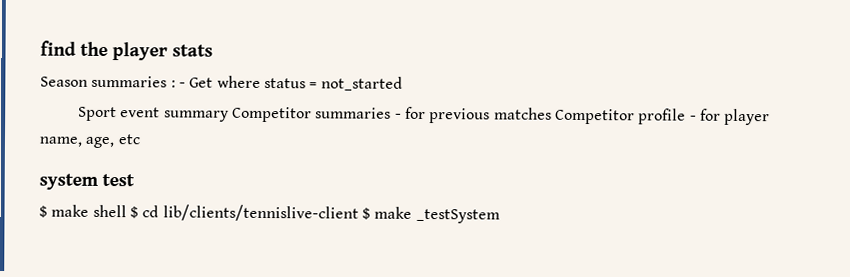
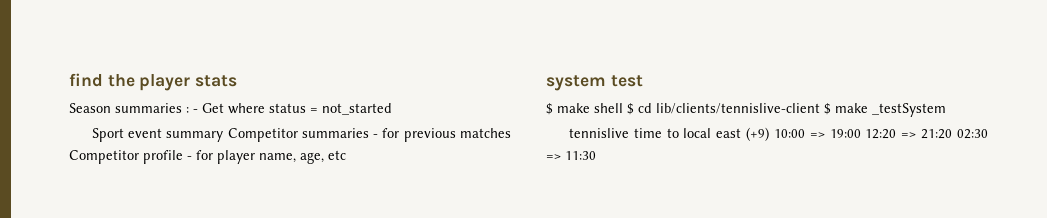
(500, 216) none -> [568,127,988,141] [546,151,596,160] // tennislive time to local east (+9) 10:00 => 19:00 12:20 => 21:20 02:30 => 11:30

